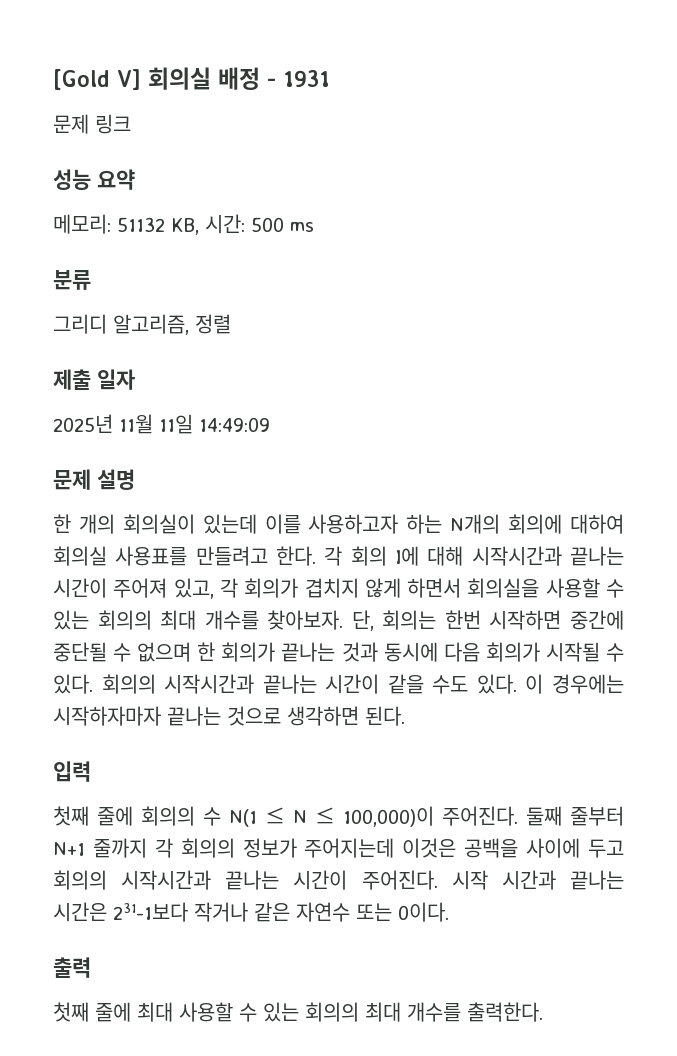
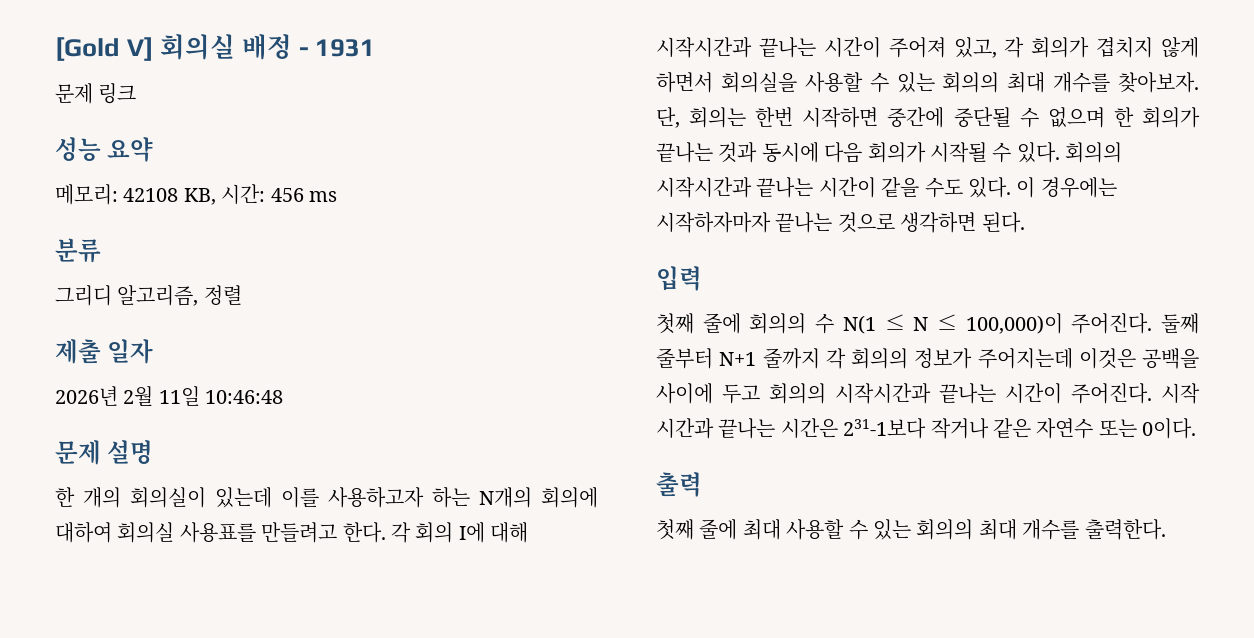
[117,217,165,232] 51132 -> [123,188,179,202] 42108
[251,217,284,232] 500 -> [270,188,304,202] 456
[53,414,270,434] 2025년 11월 11일 14:49:09 -> [55,385,284,406] 2026년 2월 11일 10:46:48

